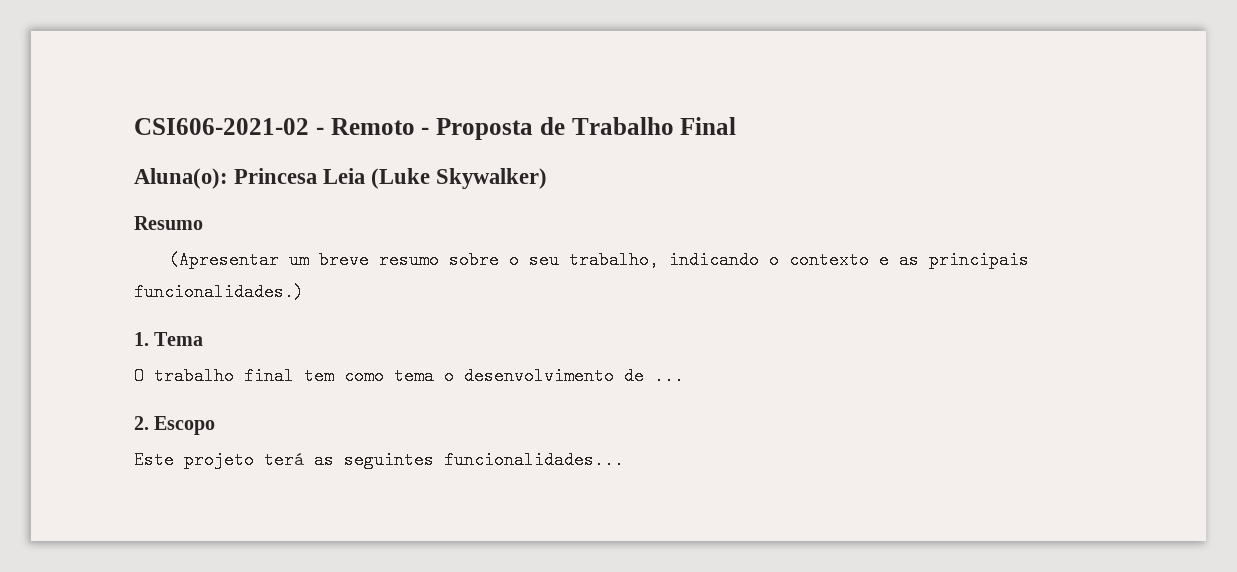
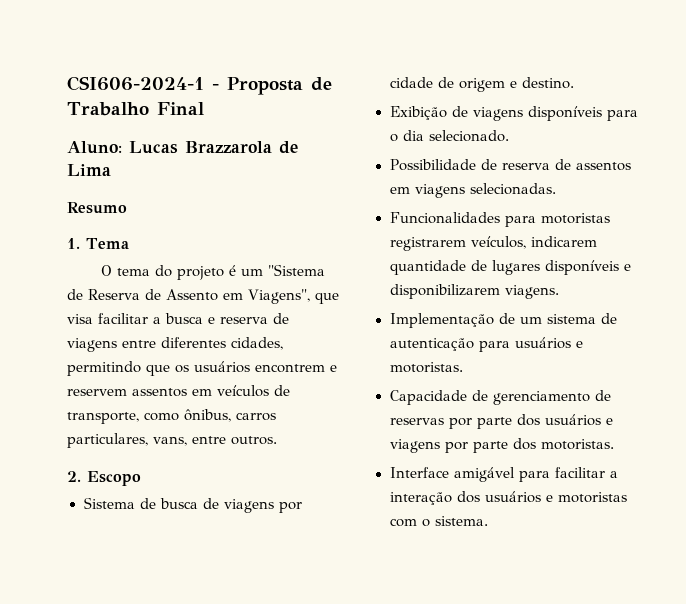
[134,118,415,135] CSI606-2021-02 - Remoto -> [67,76,204,91] CSI606-2024-1
[134,168,548,189] [134,216,203,230] [169,251,1030,269] [134,283,304,301] [134,332,204,346] [134,367,684,385] [134,416,216,435] [134,451,624,469] Aluna(o): Princesa Leia (Luke Skywalker) // Resumo // (Apresentar um breve resumo sobre o seu trabalho, indicando o contexto e as principais funcionalidades.) // 1. Tema // O trabalho final tem como tema o desenvolvimento de ... // 2. Escopo // Este projeto terá as seguintes funcionalidades... -> [67,141,298,154] [67,164,111,176] [67,202,127,214] [67,238,129,249] [101,264,326,280] [67,289,339,304] [67,313,289,324] [67,337,283,352] [67,361,337,376] [67,385,290,397] [67,409,276,424] [67,433,277,448] [67,471,141,486] [83,497,302,513] [389,77,574,92] [389,106,638,121] [389,130,509,142] [389,159,631,171] [389,183,556,198] [389,212,610,227] [389,236,597,251] [389,260,631,275] [389,284,559,299] [389,313,617,328] [389,337,583,352] [389,362,463,373] [389,390,611,405] [389,414,613,429] [389,438,614,453] [389,467,618,482] [389,491,627,505] [389,516,488,527] Aluno: Lucas Brazzarola de Lima // Resumo // 1. Tema // O tema do projeto é um "Sistema de Reserva de Assento em Viagens", que visa facilitar a busca e reserva de viagens entre diferentes cidades, permitindo que os usuários encontrem e reservem assentos em veículos de transporte, como ônibus, carros particulares, vans, entre outros. // 2. Escopo // Sistema de busca de viagens por cidade de origem e destino. // Exibição de viagens disponíveis para o dia selecionado. // Possibilidade de reserva de assentos em viagens selecionadas. // Funcionalidades para motoristas registrarem veículos, indicarem quantidade de lugares disponíveis e disponibilizarem viagens. // Implementação de um sistema de autenticação para usuários e motoristas. // Capacidade de gerenciamento de reservas por parte dos usuários e viagens por parte dos motoristas. // Interface amigável para facilitar a interação dos usuários e motoristas com o sistema.

